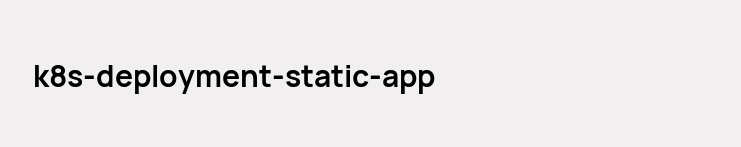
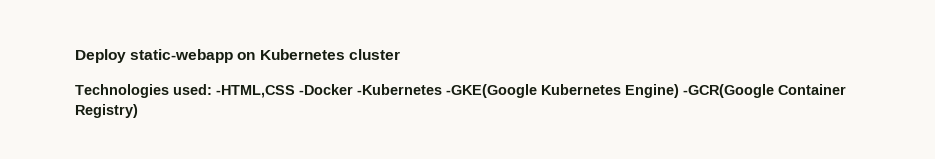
[33,65,435,94] k8s-deployment-static-app -> [75,49,400,63] [75,84,846,98] [75,104,138,118] Deploy static-webapp on Kubernetes cluster // Technologies used: -HTML,CSS -Docker -Kubernetes -GKE(Google Kubernetes Engine) -GCR(Google Container Registry)

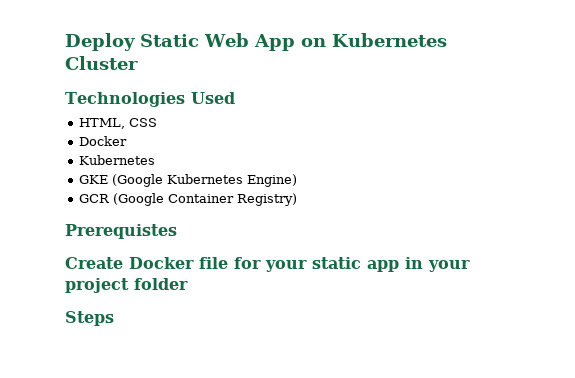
[130,49,234,63] static-webapp -> [140,33,295,51] Static Web App
[348,49,400,60] cluster -> [65,56,138,70] Cluster
[173,84,537,98] used: -HTML,CSS -Docker -Kubernetes -GKE(Google -> [190,92,235,104] [78,118,157,129] [78,136,127,146] [78,155,155,165] [78,174,163,187] Used // HTML, CSS // Docker // Kubernetes // GKE (Google
[683,84,774,98] -GCR(Google -> [78,193,164,206] // GCR (Google
(138, 111) none -> [65,224,177,239] [65,257,470,272] [65,278,188,293] [65,311,114,326] // Prerequistes // Create Docker file for your static app in your project folder // Steps

